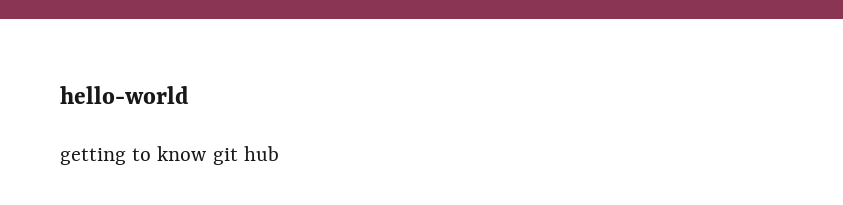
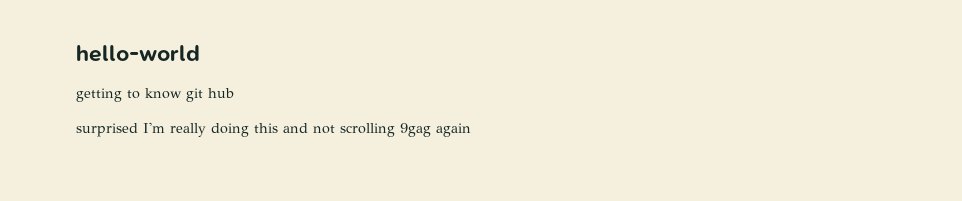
(279, 153) none -> [76,122,471,137] // surprised I'm really doing this and not scrolling 9gag again

